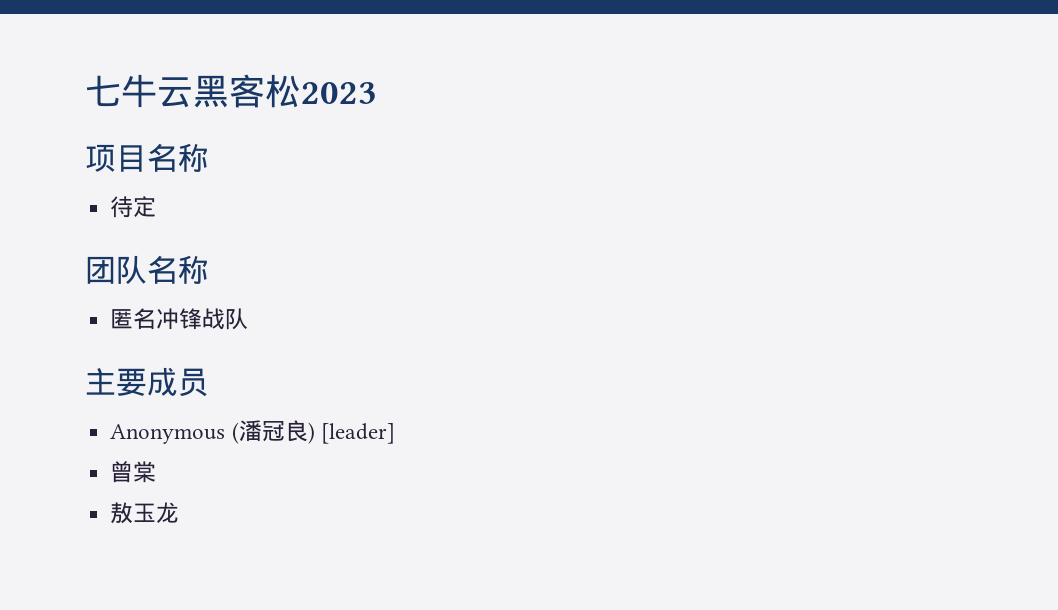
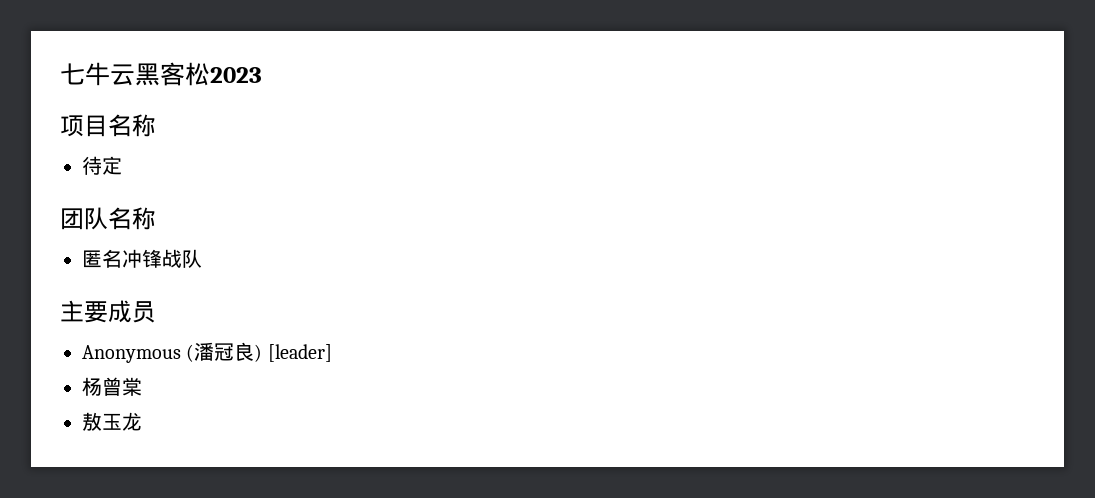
(395, 433) none -> [82,377,102,396] 杨

